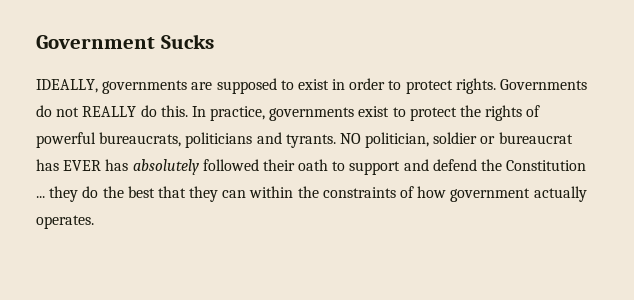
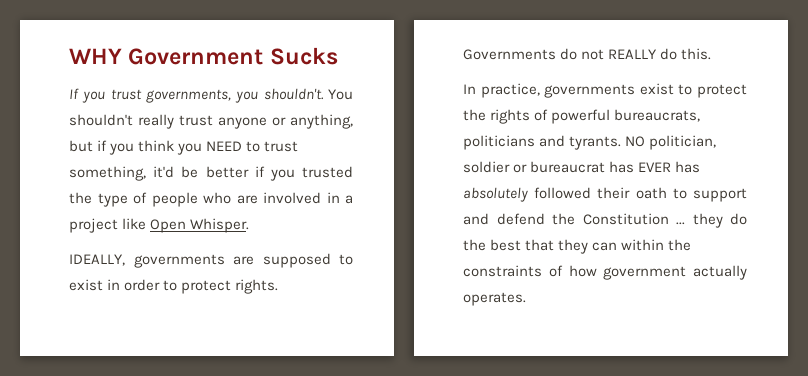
(36, 42) none -> [69,48,122,64] WHY
(214, 41) none -> [69,88,353,103] [69,114,353,129] [69,140,299,155] [69,166,353,181] [69,192,353,207] [69,218,250,233] // If you trust governments, you shouldn't. You shouldn't really trust anyone or anything, but if you think you NEED to trust something, it'd be better if you trusted the type of people who are involved in a project like Open Whisper.
(188, 111) none -> (712, 54) //

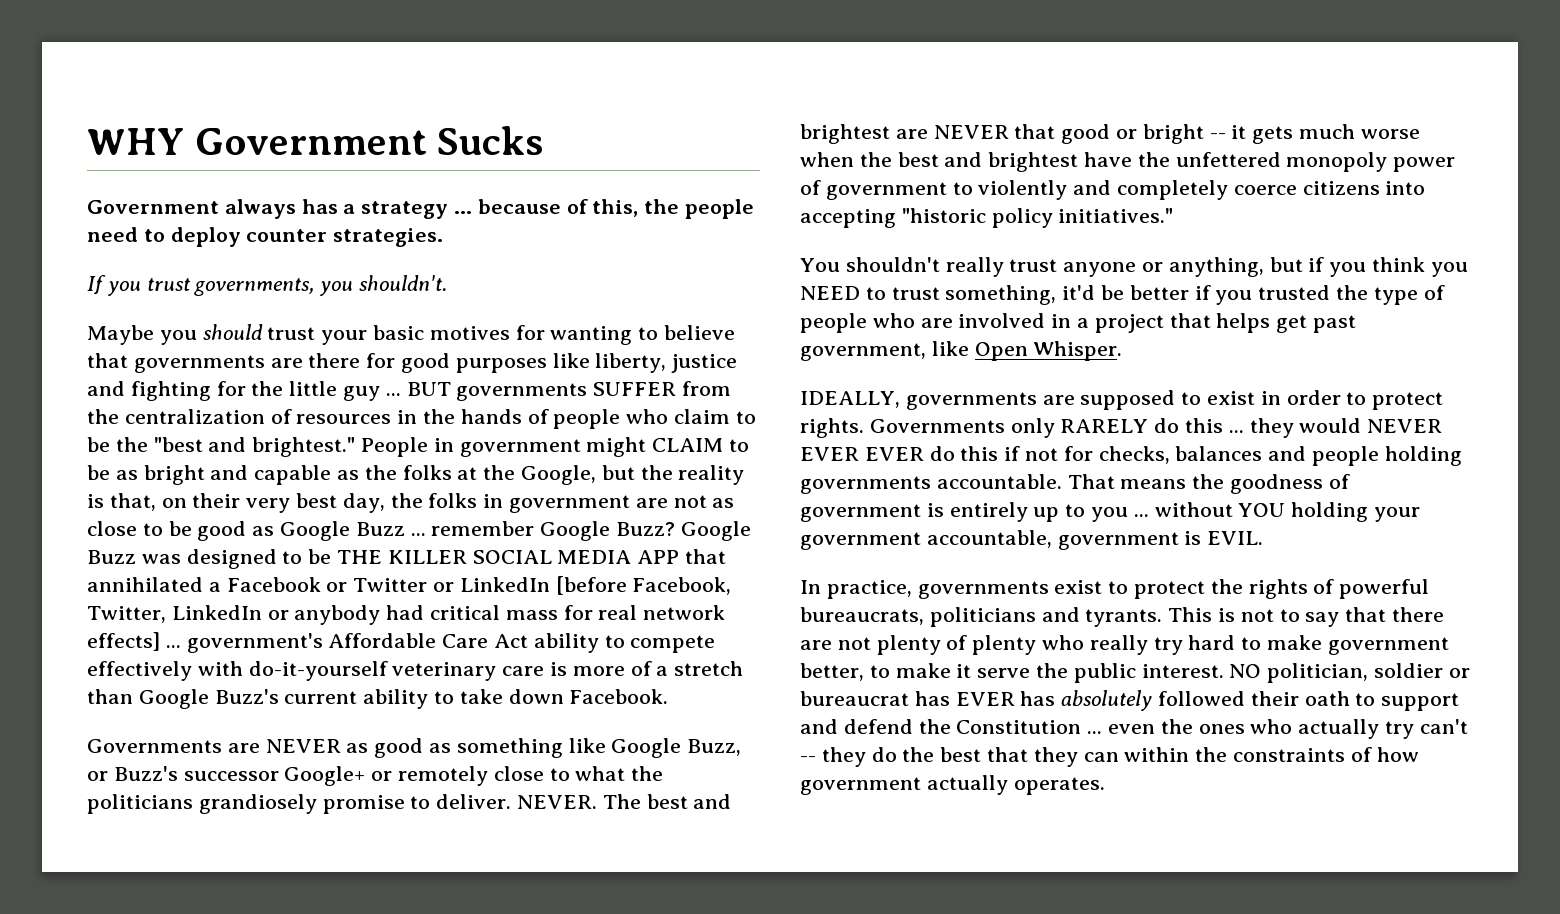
(338, 56) none -> [87,199,755,219] [87,227,444,247] // Government always has a strategy ... because of this, the people need to deploy counter strategies.
(324, 94) none -> [87,324,736,345] [87,353,738,373] [87,381,732,401] [87,409,756,429] [87,437,750,457] [87,465,745,485] [87,493,735,513] [87,521,751,541] [87,549,727,569] [87,576,732,595] [87,605,726,625] [87,632,716,653] [87,661,744,681] [87,689,669,709] [87,738,742,758] [87,766,664,786] [87,794,732,814] [800,124,1420,144] [800,152,1456,172] [800,180,1426,200] [800,208,1174,228] // Maybe you should trust your basic motives for wanting to believe that governments are there for good purposes like liberty, justice and fighting for the little guy ... BUT governments SUFFER from the centralization of resources in the hands of people who claim to be the "best and brightest." People in government might CLAIM to be as bright and capable as the folks at the Google, but the reality is that, on their very best day, the folks in government are not as close to be good as Google Buzz ... remember Google Buzz? Google Buzz was designed to be THE KILLER SOCIAL MEDIA APP that annihilated a Facebook or Twitter or LinkedIn [before Facebook, Twitter, LinkedIn or anybody had critical mass for real network effects] ... government's Affordable Care Act ability to compete effectively with do-it-yourself veterinary care is more of a stretch than Google Buzz's current ability to take down Facebook. // Governments are NEVER as good as something like Google Buzz, or Buzz's successor Google+ or remotely close to what the politicians grandiosely promise to deliver. NEVER. The best and brightest are NEVER that good or bright -- it gets much worse when the best and brightest have the unfettered monopoly power of government to violently and completely coerce citizens into accepting "historic policy initiatives." //
(118, 225) none -> [1169,313,1357,333] [800,343,926,361] that helps get past government,
[560,48,712,60] do not REALLY do this. -> [1010,418,1443,438] [800,446,1462,466] [800,474,1350,494] [800,502,1421,522] [800,530,1264,550] only RARELY do this ... they would NEVER EVER EVER do this if not for checks, balances and people holding governments accountable. That means the goodness of government is entirely up to you ... without YOU holding your government accountable, government is EVIL.
(622, 143) none -> [1168,607,1445,627] [800,635,1449,655] [800,663,1224,683] This is not to say that there are not plenty of plenty who really try hard to make government better, to make it serve the public interest.
(685, 223) none -> [1108,719,1468,739] [800,756,816,762] even the ones who actually try can't --

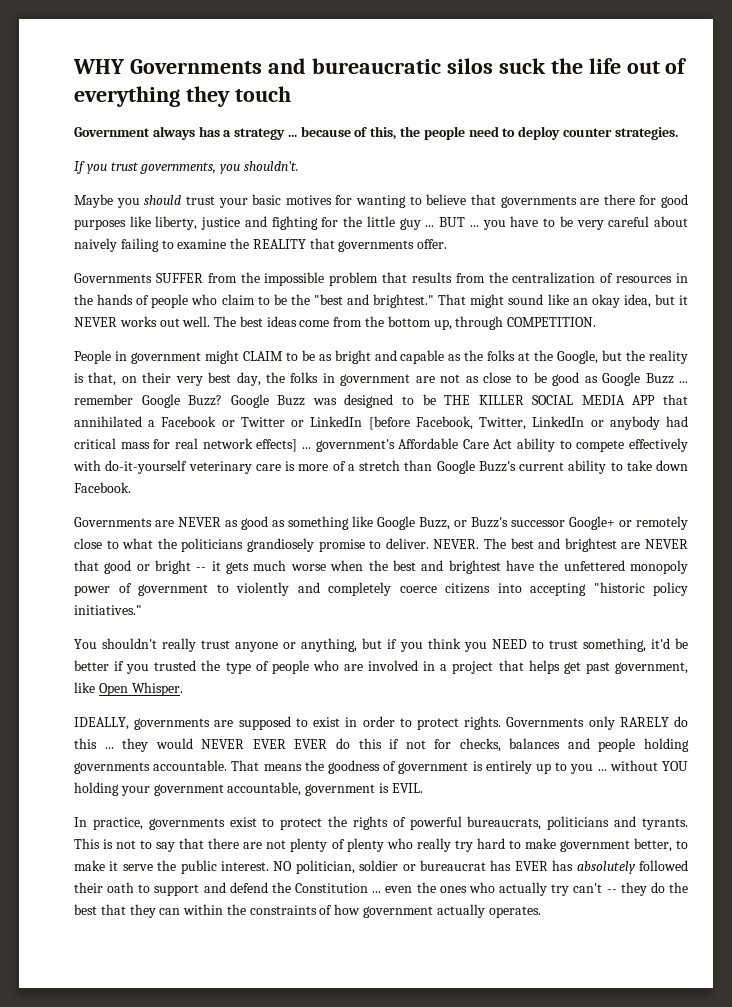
[194,126,544,155] Government Sucks -> [129,58,688,74] [74,86,291,107] Governments and bureaucratic silos suck the life out of everything they touch
[456,382,677,401] governments SUFFER -> [469,216,689,230] [74,238,448,252] [74,272,452,286] ... you have to be very careful about naively failing to examine the REALITY that governments offer. // Governments SUFFER from the impossible problem that results
(356, 447) none -> [438,294,689,308] [74,316,597,330] That might sound like an okay idea, but it NEVER works out well. The best ideas come from the bottom up, through COMPETITION. //

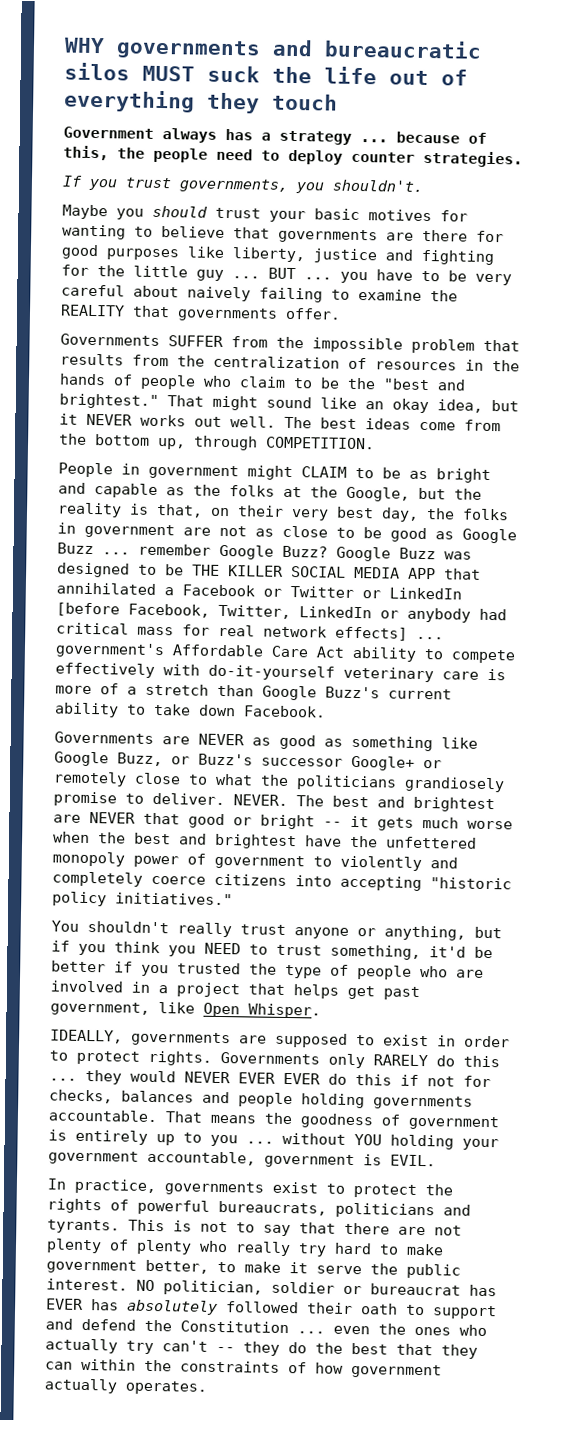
[129,59,262,74] Governments -> [116,39,261,60] governments
(493, 66) none -> [142,65,195,82] MUST

